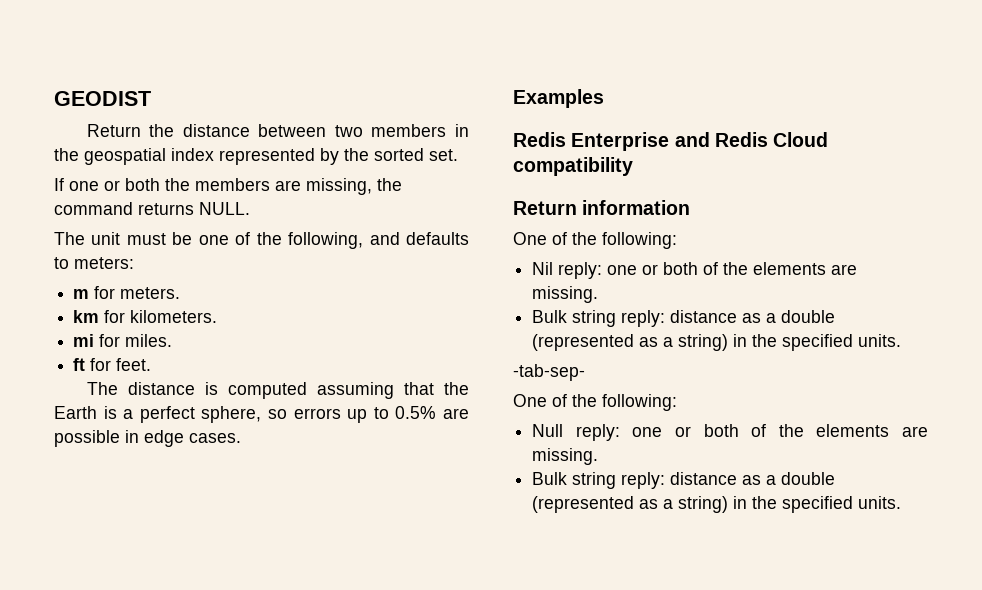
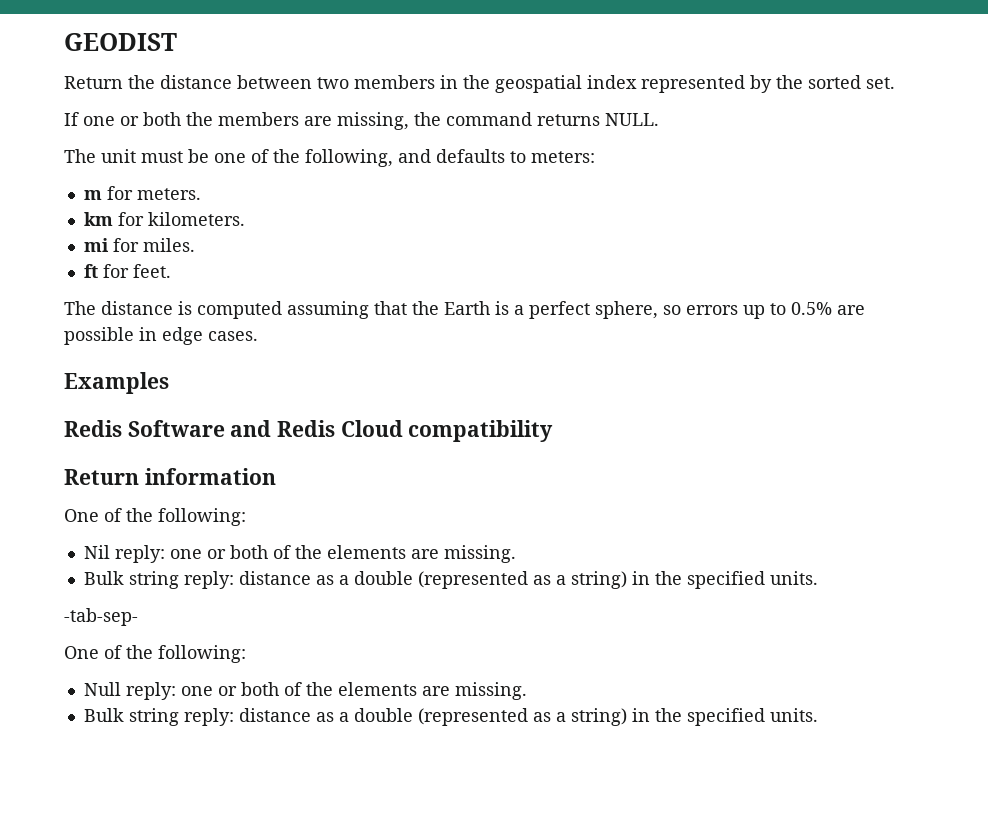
[571,132,670,151] Enterprise -> [127,420,225,437] Software

